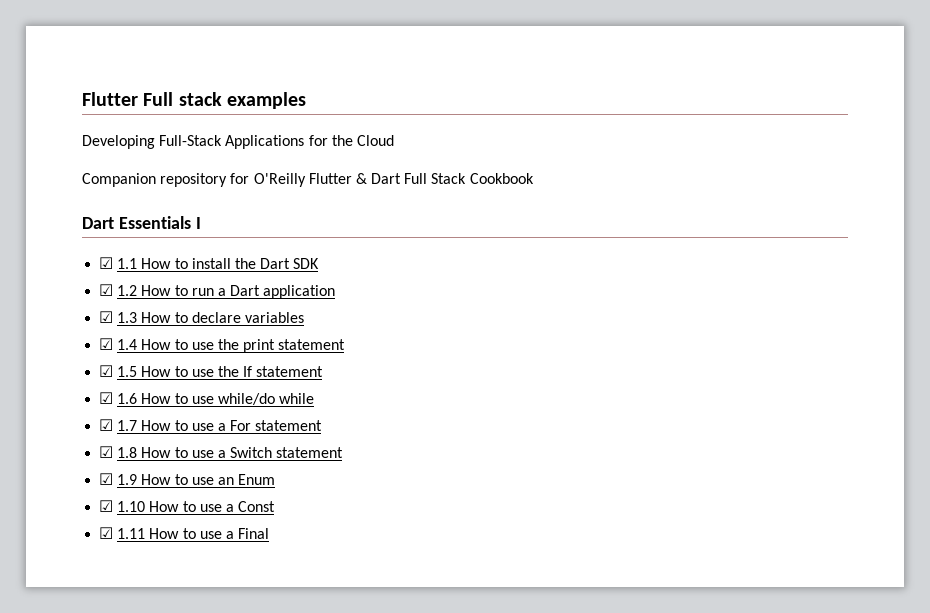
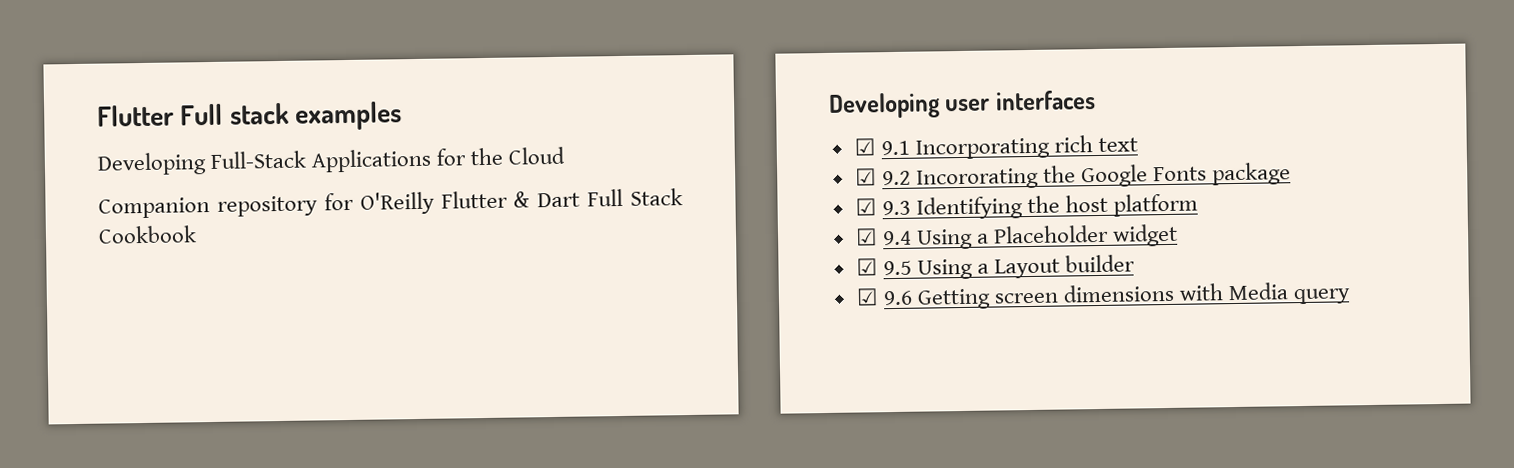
[82,216,201,229] [99,257,320,269] [99,284,336,299] [99,311,304,323] [99,338,346,353] [99,365,324,377] [99,392,315,405] [99,419,323,431] [99,446,344,458] [99,473,276,485] [99,500,276,512] [99,527,270,539] Dart Essentials I // ☑ 1.1 How to install the Dart SDK // ☑ 1.2 How to run a Dart application // ☑ 1.3 How to declare variables // ☑ 1.4 How to use the print statement // ☑ 1.5 How to use the If statement // ☑ 1.6 How to use while/do while // ☑ 1.7 How to use a For statement // ☑ 1.8 How to use a Switch statement // ☑ 1.9 How to use an Enum // ☑ 1.10 How to use a Const // ☑ 1.11 How to use a Final -> [828,90,1096,119] [853,135,1139,160] [854,162,1292,190] [854,193,1199,220] [854,223,1179,250] [855,254,1136,280] [855,282,1352,310] Developing user interfaces // ☑ 9.1 Incorporating rich text // ☑ 9.2 Incororating the Google Fonts package // ☑ 9.3 Identifying the host platform // ☑ 9.4 Using a Placeholder widget // ☑ 9.5 Using a Layout builder // ☑ 9.6 Getting screen dimensions with Media query

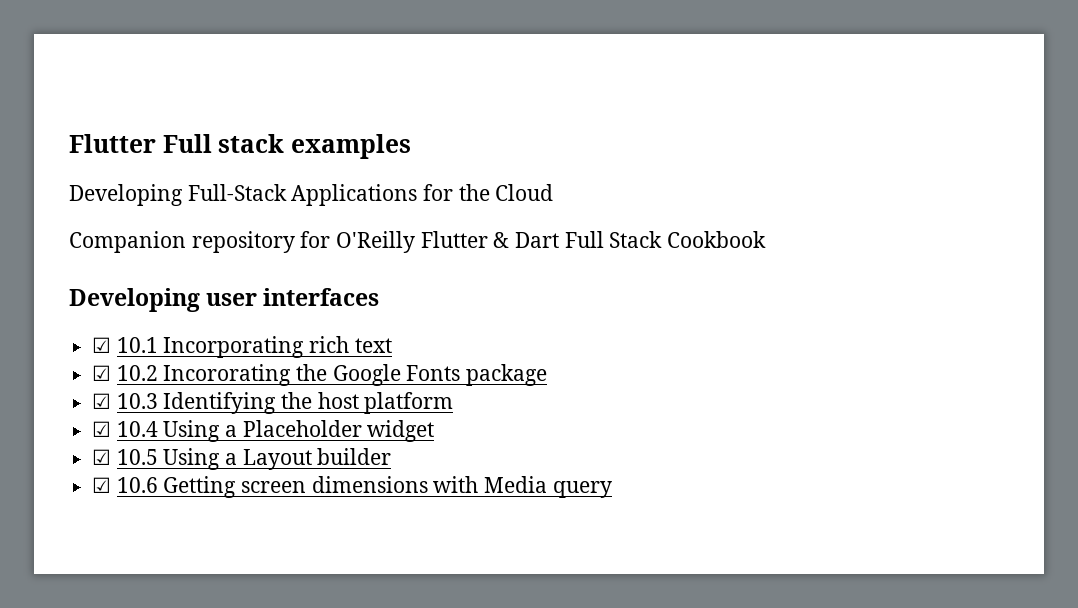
[880,140,910,156] 9.1 -> [116,337,158,353] 10.1
[881,170,911,186] 9.2 -> [116,365,158,381] 10.2
[881,200,911,216] 9.3 -> [116,393,158,409] 10.3
[881,230,912,246] 9.4 -> [116,421,158,437] 10.4
[882,260,912,276] 9.5 -> [116,449,158,465] 10.5
[882,290,913,306] 9.6 -> [116,477,158,493] 10.6

